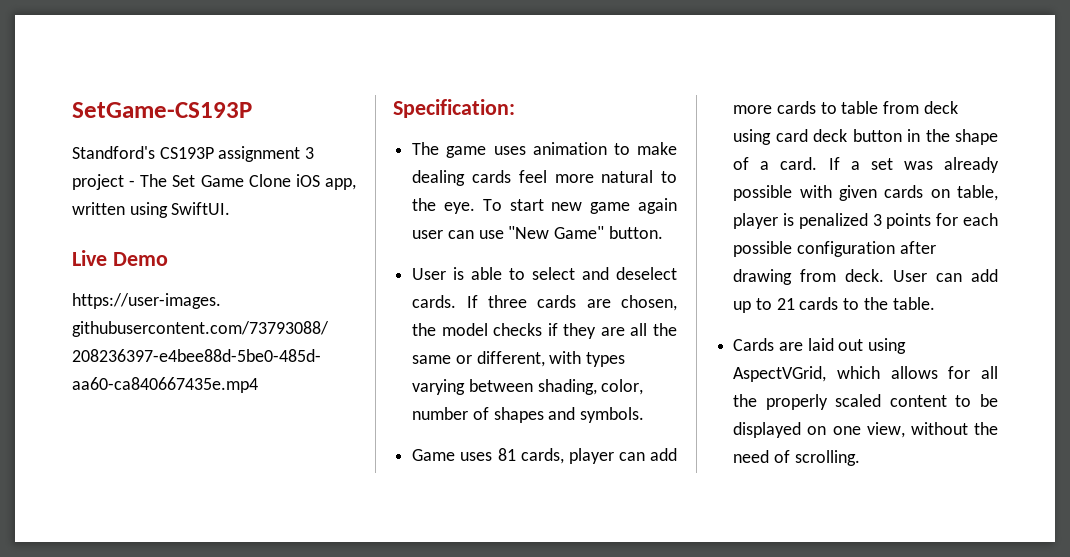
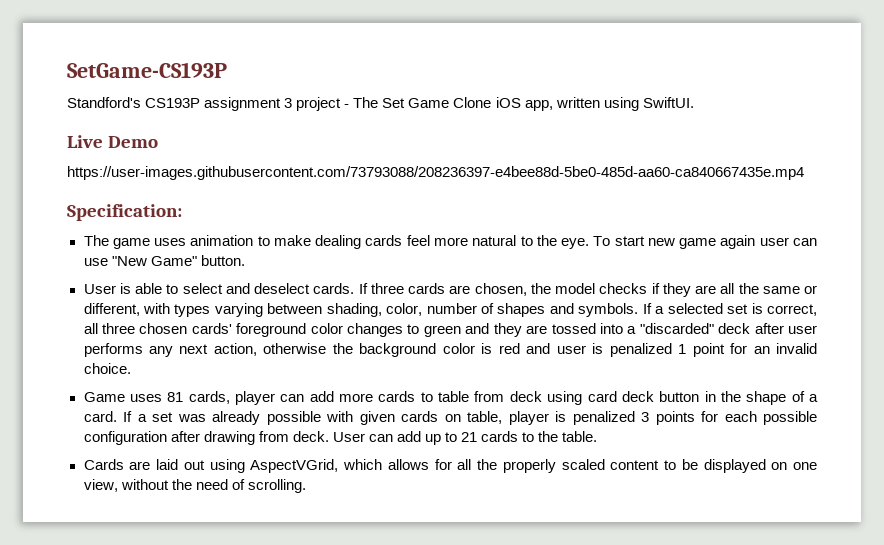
(645, 415) none -> [642,303,818,316] [83,323,817,337] [83,343,817,357] [83,363,131,374] If a selected set is correct, all three chosen cards' foreground color changes to green and they are tossed into a "discarded" deck after user performs any next action, otherwise the background color is red and user is penalized 1 point for an invalid choice.

